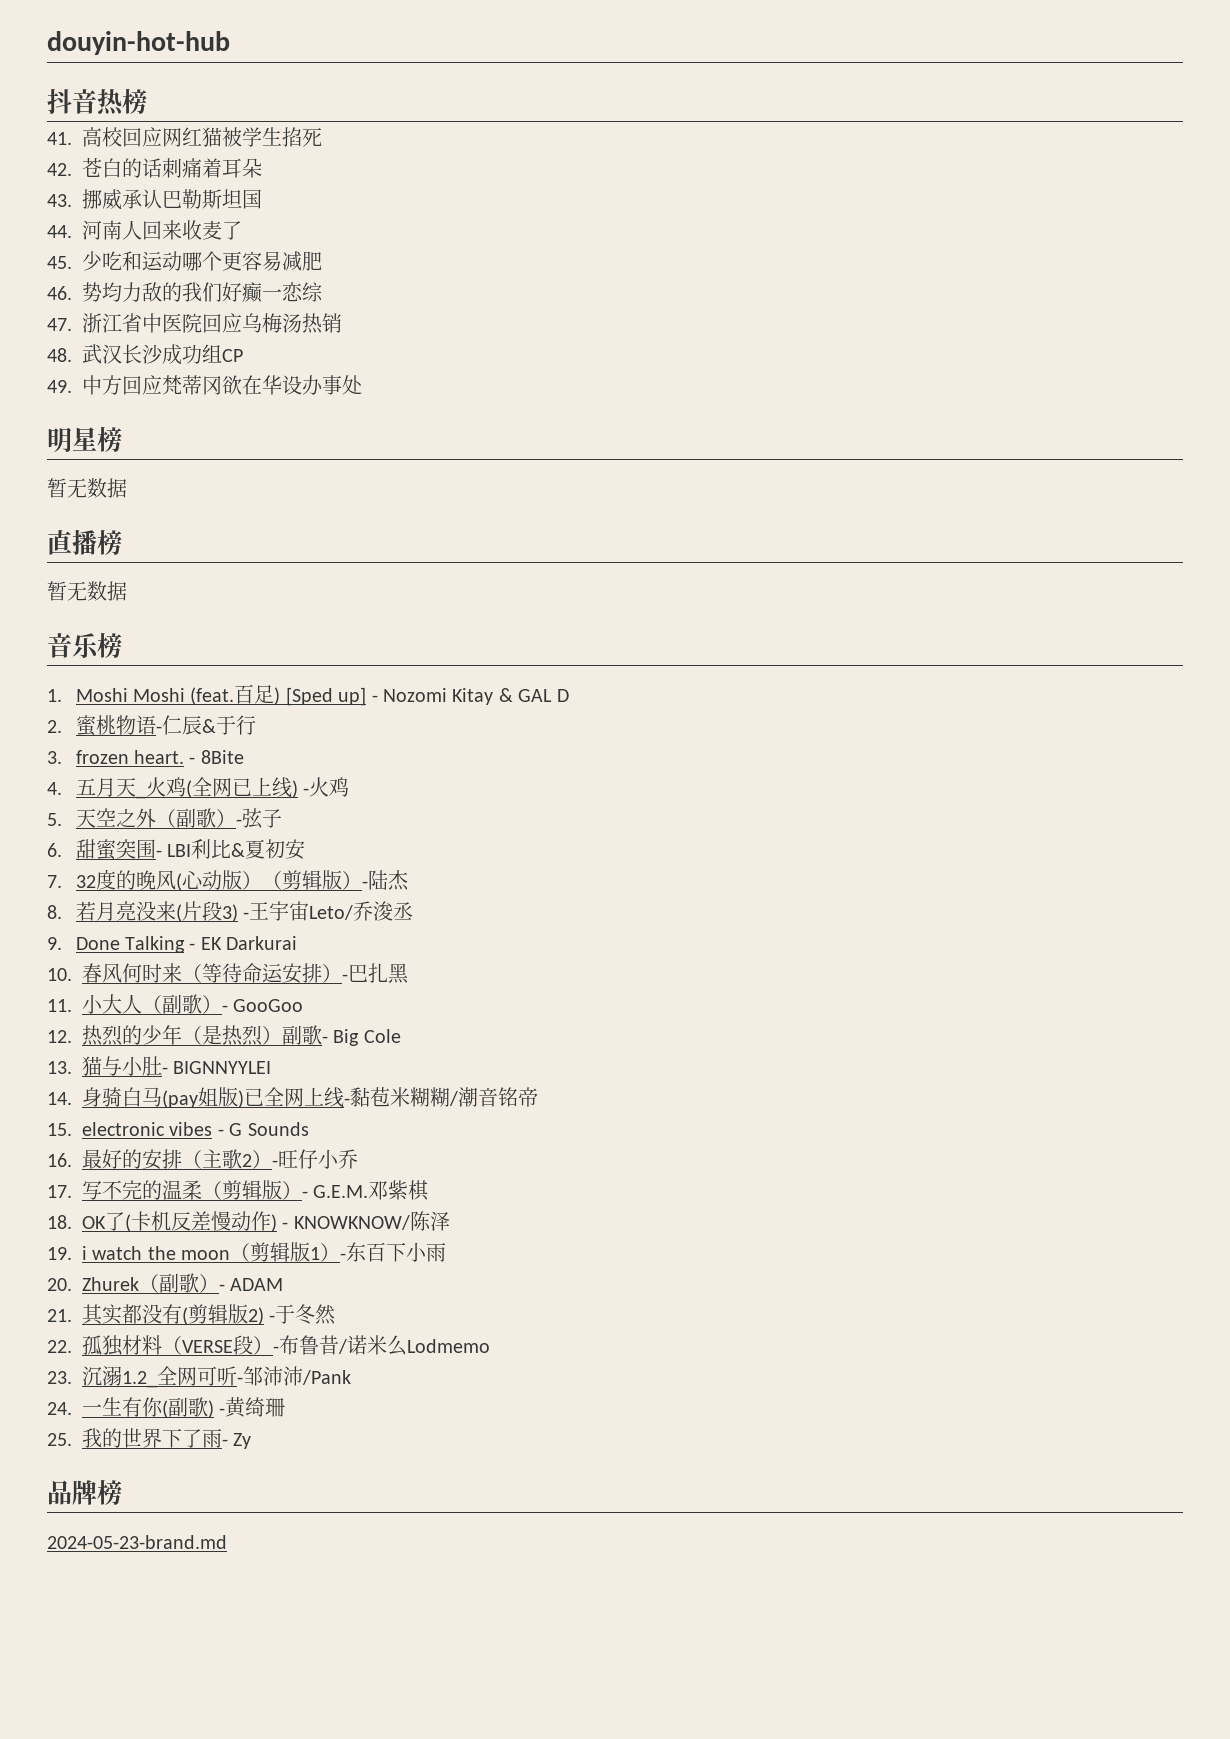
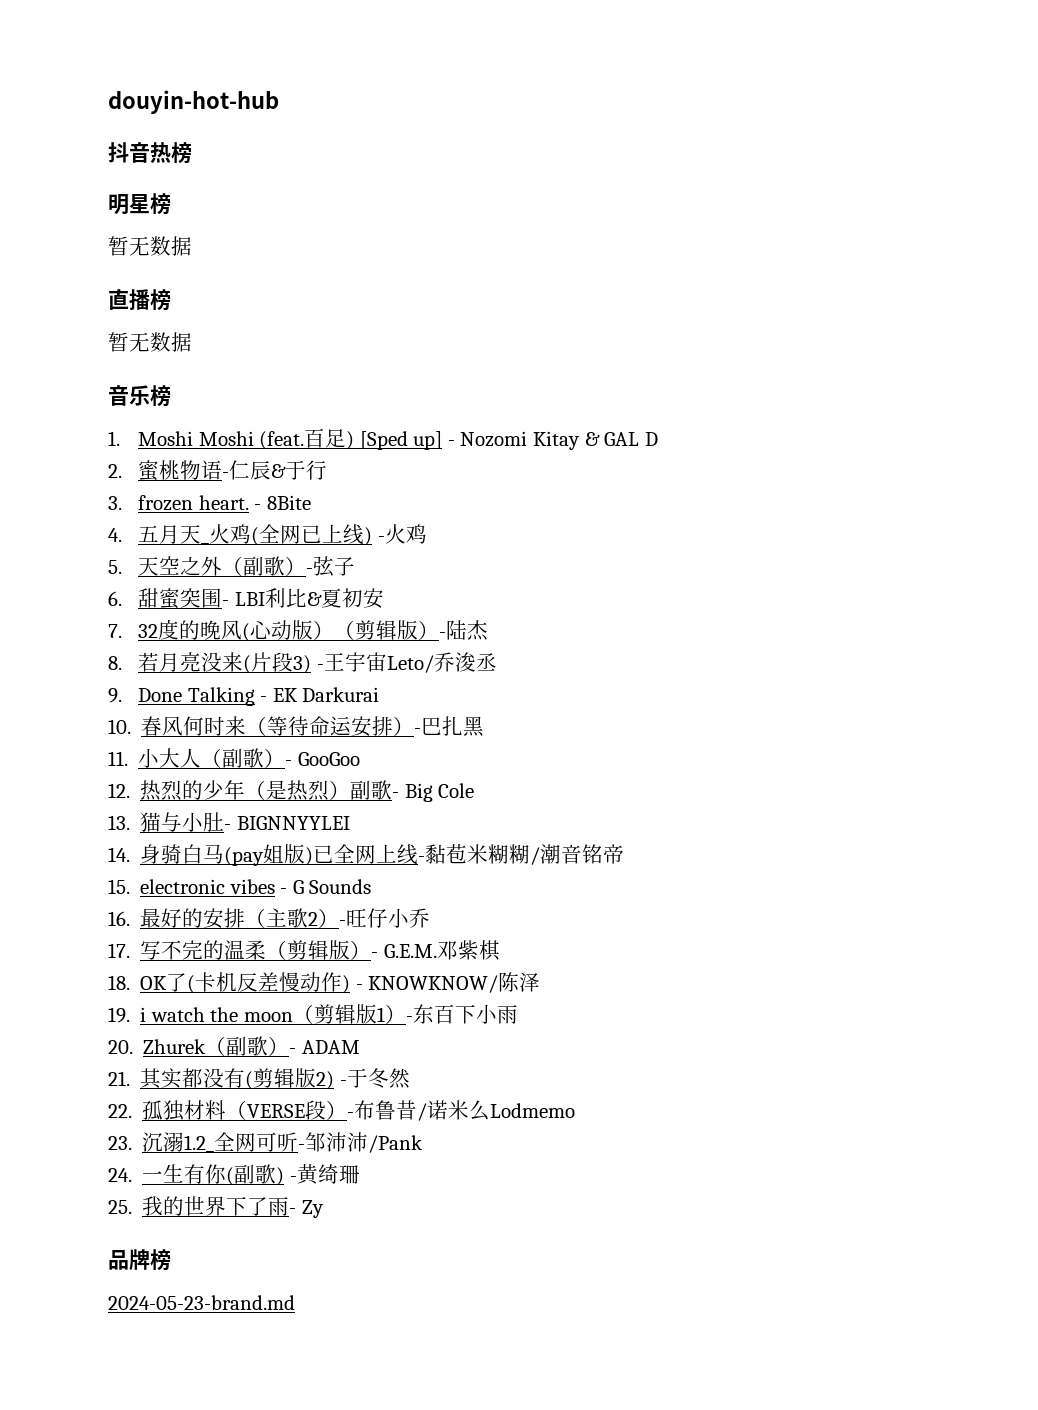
[47,127,322,147] [47,158,262,178] [47,189,262,210] [47,220,242,240] [47,251,322,271] [47,282,323,303] [47,313,342,334] [47,344,243,365] [47,375,362,395] // 41.高校回应网红猫被学生掐死 // 42.苍白的话刺痛着耳朵 // 43.挪威承认巴勒斯坦国 // 44.河南人回来收麦了 // 45.少吃和运动哪个更容易减肥 // 46.势均力敌的我们好癫一恋综 // 47.浙江省中医院回应乌梅汤热销 // 48.武汉长沙成功组CP // 49.中方回应梵蒂冈欲在华设办事处 -> (192, 153) none

